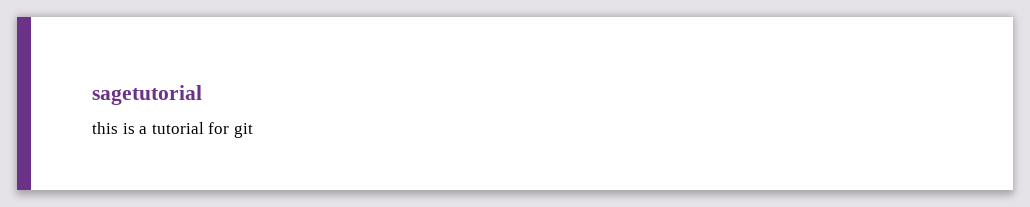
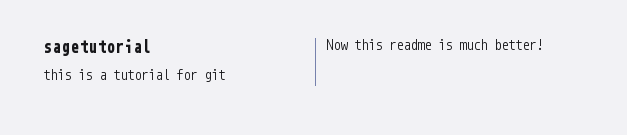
(253, 130) none -> [326,39,543,50] // Now this readme is much better!

